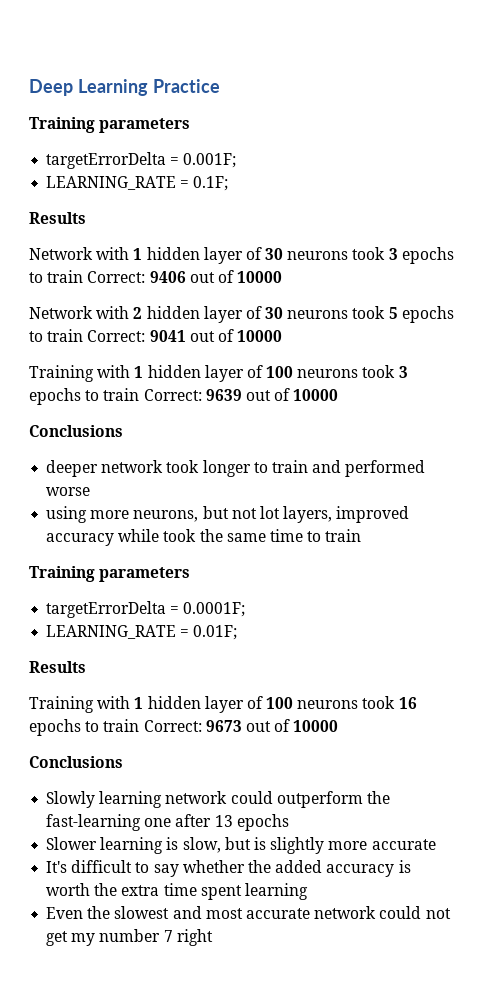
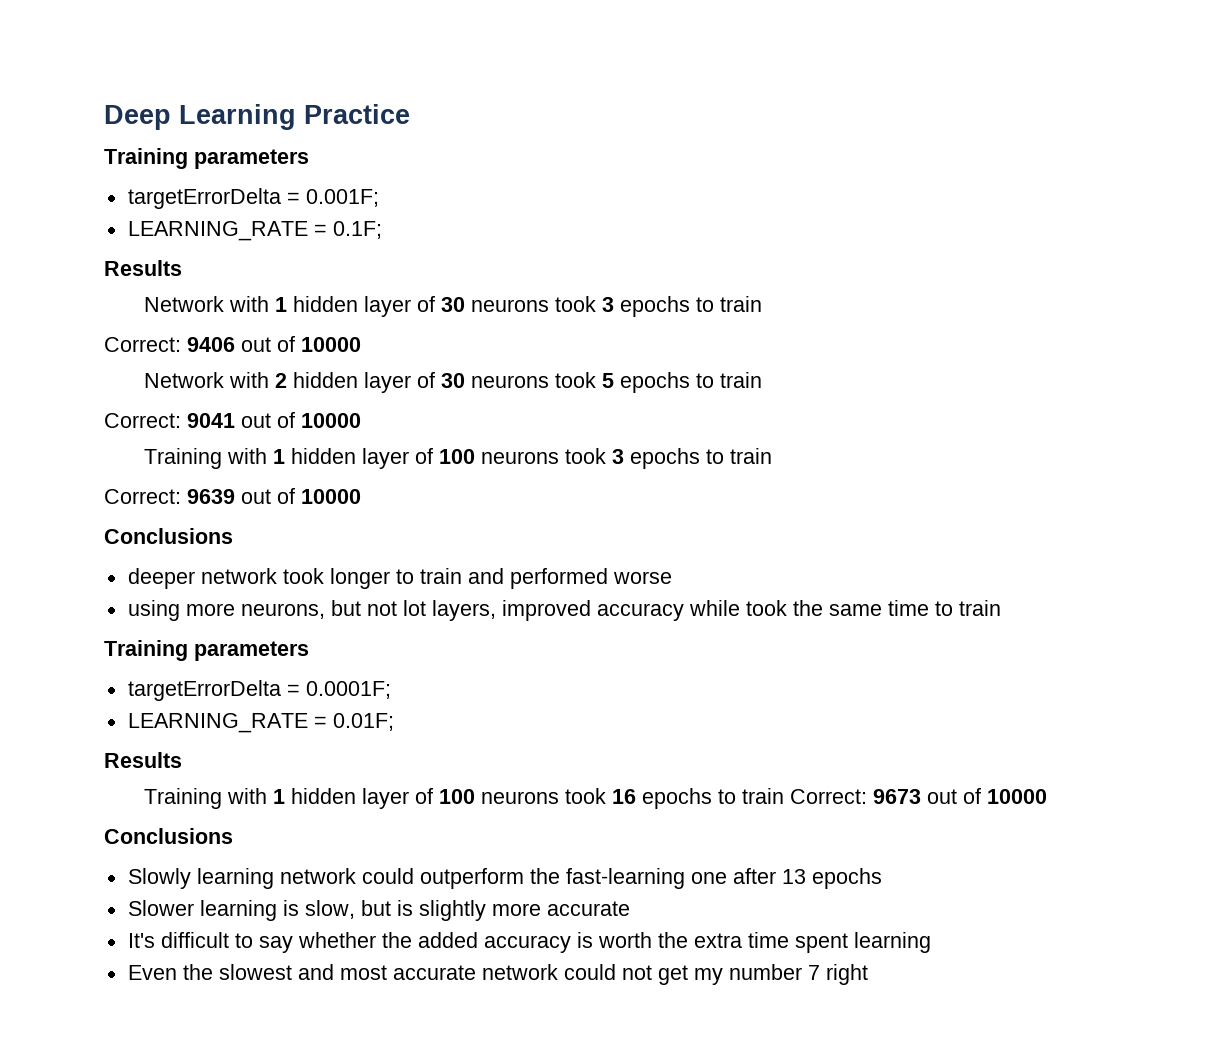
(84, 276) none -> (762, 304) //
(84, 335) none -> (762, 380) //
(140, 394) none -> (772, 456) //

